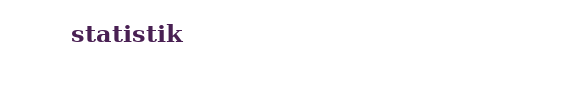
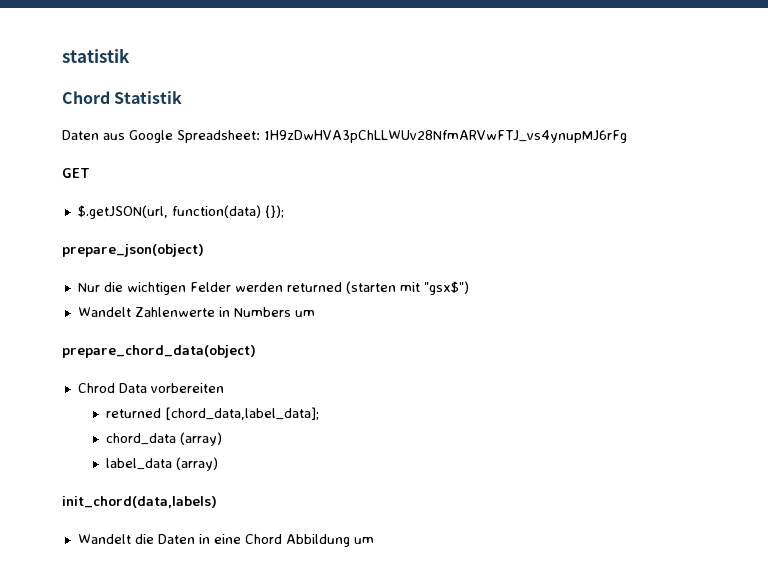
(184, 33) none -> [62,91,183,104] [62,130,627,143] [62,168,90,178] [77,205,284,219] [62,244,204,257] [77,281,469,295] [77,307,315,317] [62,345,256,358] [77,383,224,393] [105,407,319,420] [105,432,222,446] [105,457,218,471] [62,496,217,508] [77,534,374,547] // Chord Statistik // Daten aus Google Spreadsheet: 1H9zDwHVA3pChLLWUv28NfmARVwFTJ_vs4ynupMJ6rFg // GET // $.getJSON(url, function(data) {}); // prepare_json(object) // Nur die wichtigen Felder werden returned (starten mit "gsx$") // Wandelt Zahlenwerte in Numbers um // prepare_chord_data(object) // Chrod Data vorbereiten // returned [chord_data,label_data]; // chord_data (array) // label_data (array) // init_chord(data,labels) // Wandelt die Daten in eine Chord Abbildung um

